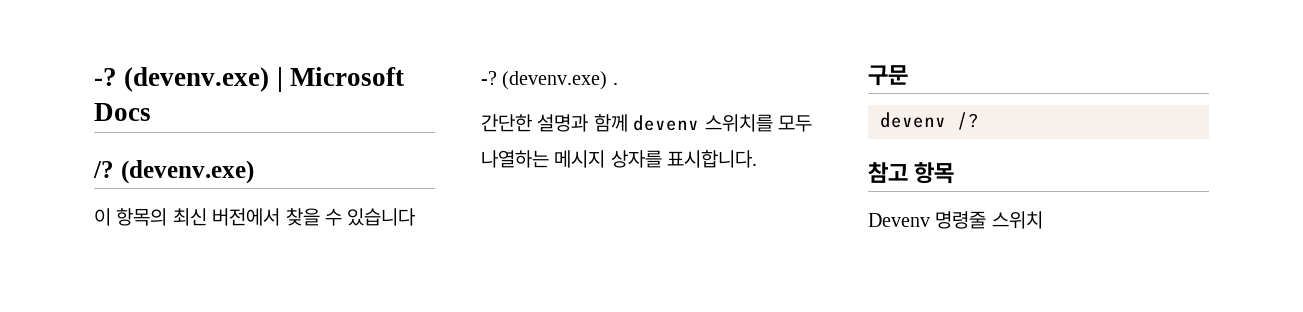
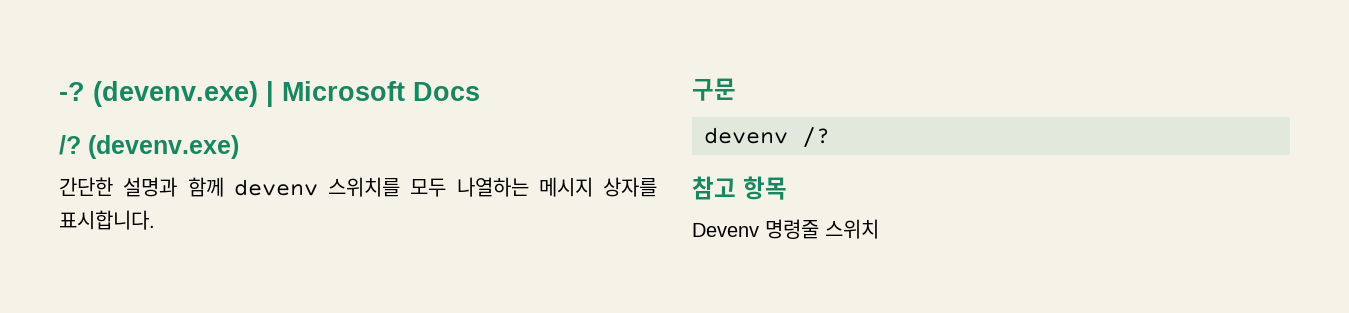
[94,208,417,226] [481,71,618,90] // 이 항목의 최신 버전에서 찾을 수 있습니다 -? (devenv.exe) . -> (239, 147) none

